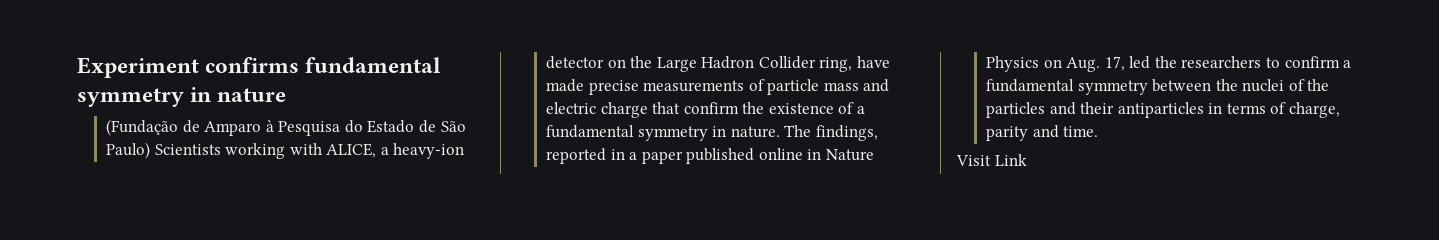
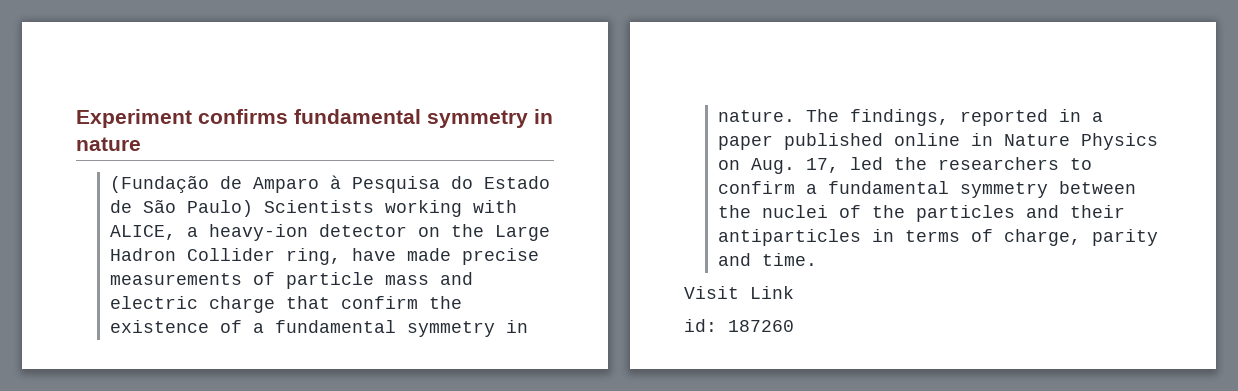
(1027, 160) none -> [684,319,794,332] // id: 187260

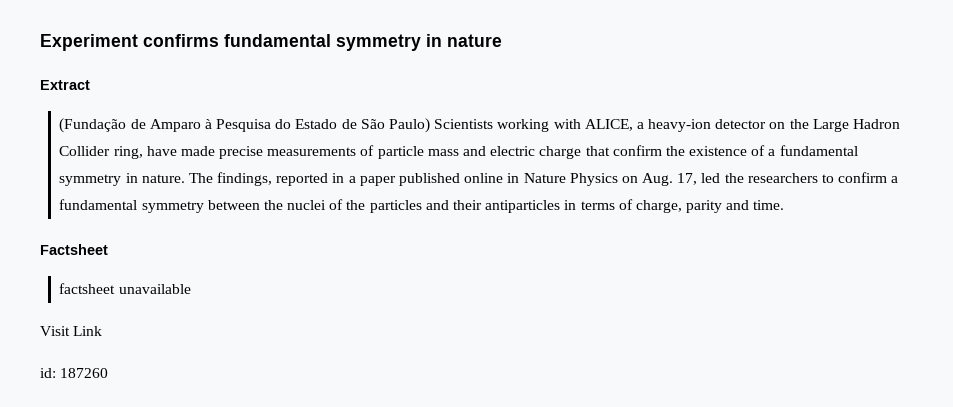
(141, 144) none -> [40,80,90,90] // Extract
(817, 259) none -> [40,244,108,255] [59,283,191,294] // Factsheet // factsheet unavailable

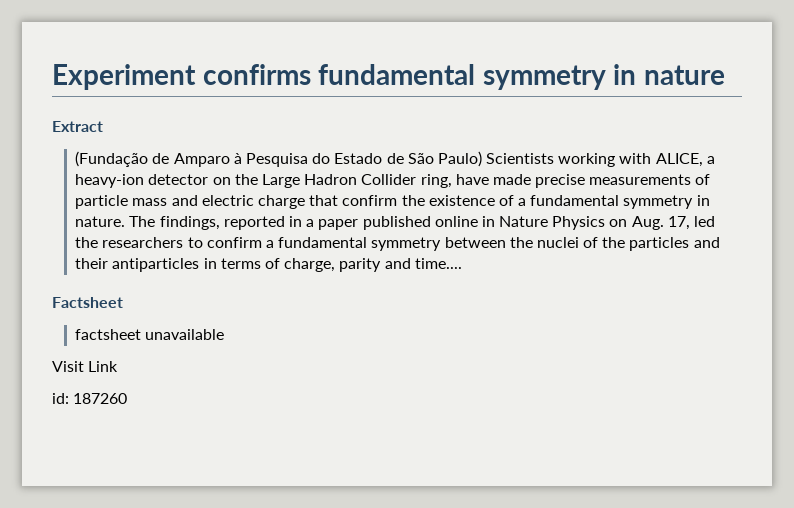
[753,200,785,210] time. -> [414,258,462,269] time....

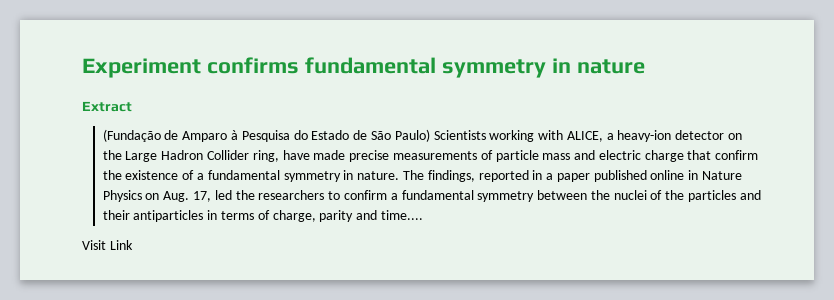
[52,297,123,308] [75,329,225,340] // Factsheet // factsheet unavailable -> (423, 215) none
[52,393,128,404] // id: 187260 -> (133, 245) none

